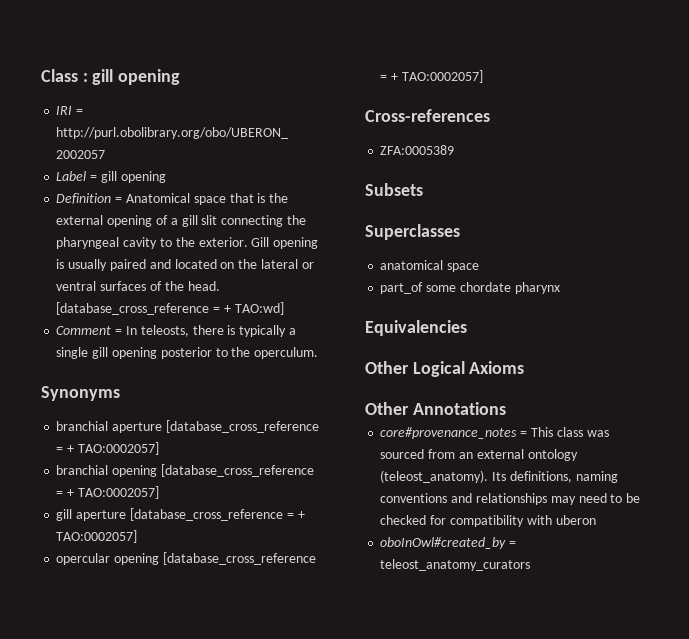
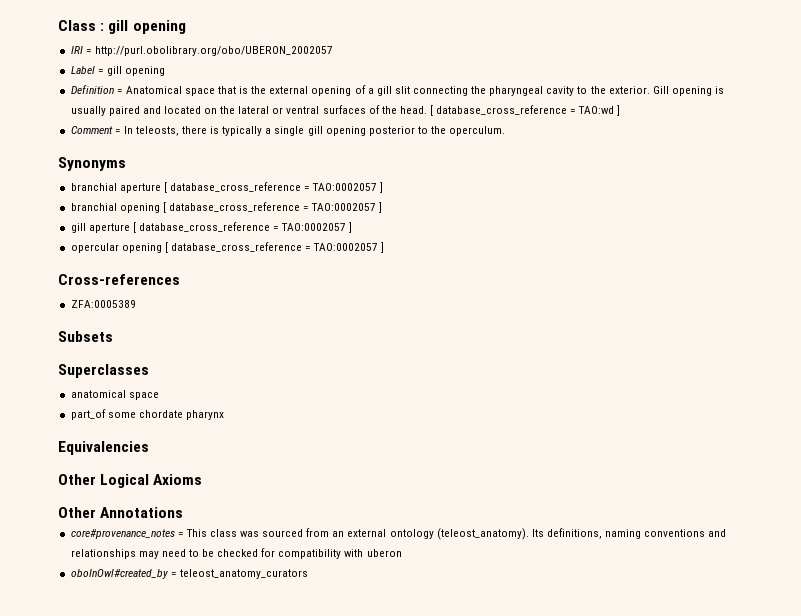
[56,302,284,315] [database_cross_reference = + TAO:wd] -> [430,105,621,116] [ database_cross_reference = TAO:wd ]
[165,420,319,433] [56,442,159,455] [56,464,314,477] [56,486,159,499] [56,508,305,521] [56,530,138,543] [56,552,316,565] [380,70,483,83] [database_cross_reference = + TAO:0002057] // branchial opening [database_cross_reference = + TAO:0002057] // gill aperture [database_cross_reference = + TAO:0002057] // opercular opening [database_cross_reference = + TAO:0002057] -> [163,182,384,193] [70,202,383,213] [70,222,353,233] [70,242,385,253] [ database_cross_reference = TAO:0002057 ] // branchial opening [ database_cross_reference = TAO:0002057 ] // gill aperture [ database_cross_reference = TAO:0002057 ] // opercular opening [ database_cross_reference = TAO:0002057 ]

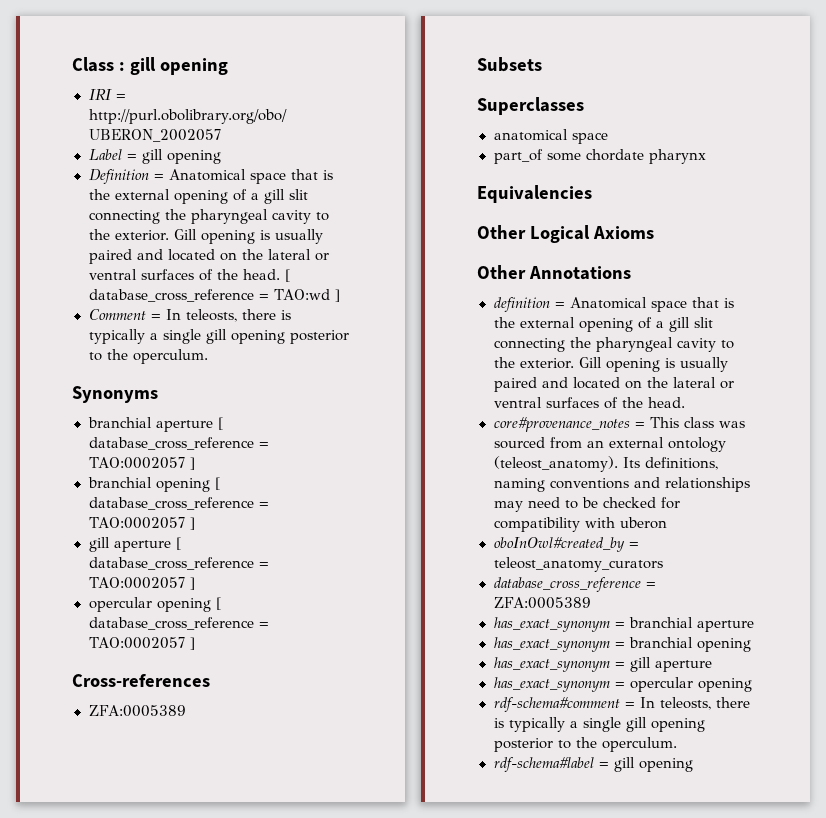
(184, 512) none -> [493,297,734,312] [493,317,713,332] [493,337,734,352] [493,357,729,372] [493,377,734,392] [493,397,685,409] // definition = Anatomical space that is the external opening of a gill slit connecting the pharyngeal cavity to the exterior. Gill opening is usually paired and located on the lateral or ventral surfaces of the head.
(308, 574) none -> [493,577,656,592] [493,597,592,609] [493,617,754,632] [493,637,751,652] [493,657,712,672] [493,677,752,692] [493,697,750,712] [493,717,705,732] [493,737,677,752] [493,757,693,772] // database_cross_reference = ZFA:0005389 // has_exact_synonym = branchial aperture // has_exact_synonym = branchial opening // has_exact_synonym = gill aperture // has_exact_synonym = opercular opening // rdf-schema#comment = In teleosts, there is typically a single gill opening posterior to the operculum. // rdf-schema#label = gill opening

